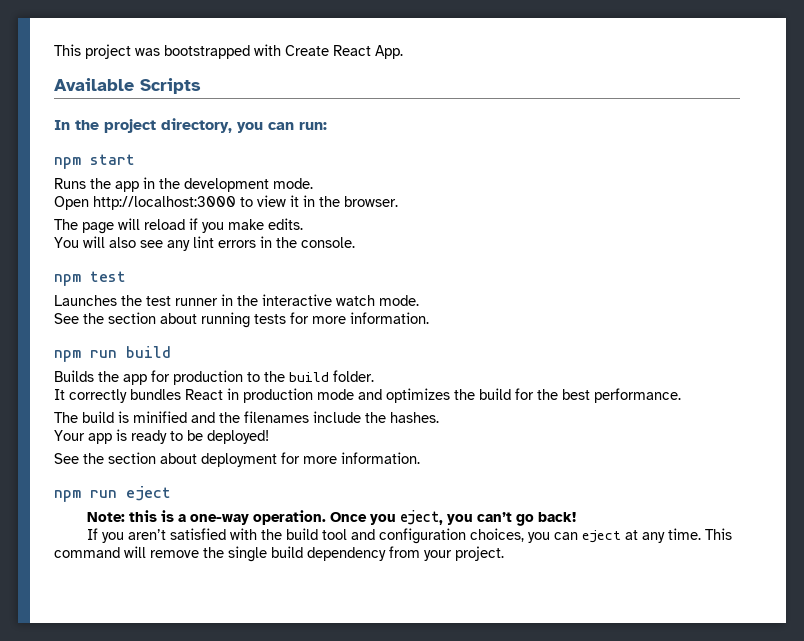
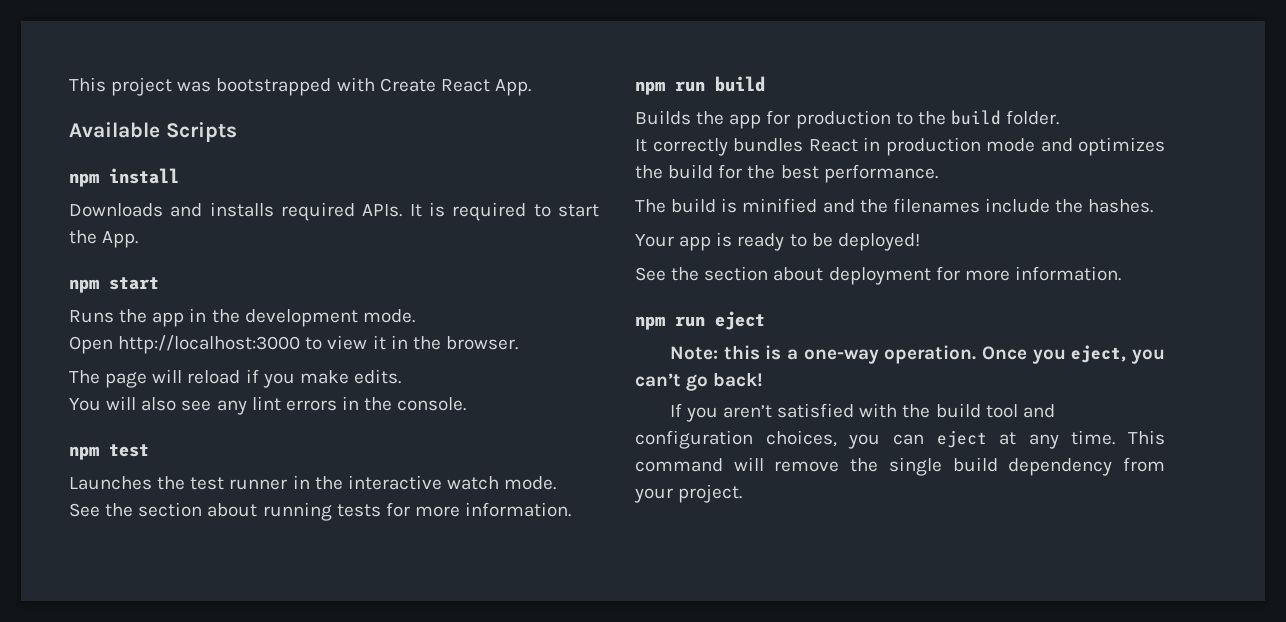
[54,118,327,133] In the project directory, you can run: -> [69,168,179,187] [69,202,599,221] [69,230,139,248] npm install // Downloads and installs required APIs. It is required to start the App.

